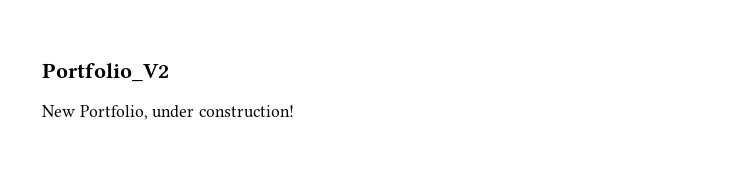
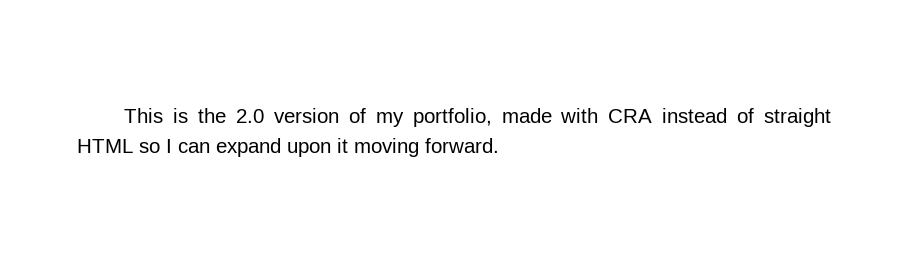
[42,63,169,82] [42,105,295,120] Portfolio_V2 // New Portfolio, under construction! -> [124,108,831,127] [77,138,499,157] This is the 2.0 version of my portfolio, made with CRA instead of straight HTML so I can expand upon it moving forward.

